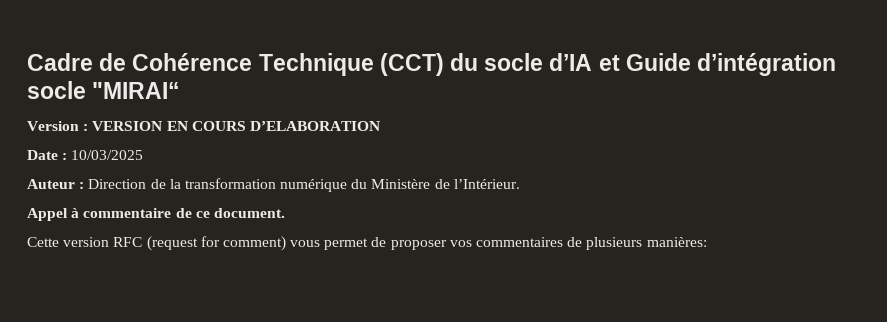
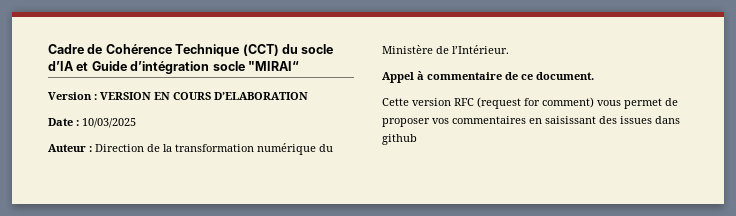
[567,237,707,250] de plusieurs manières: -> [529,116,680,124] [382,134,417,145] en saisissant des issues dans github

